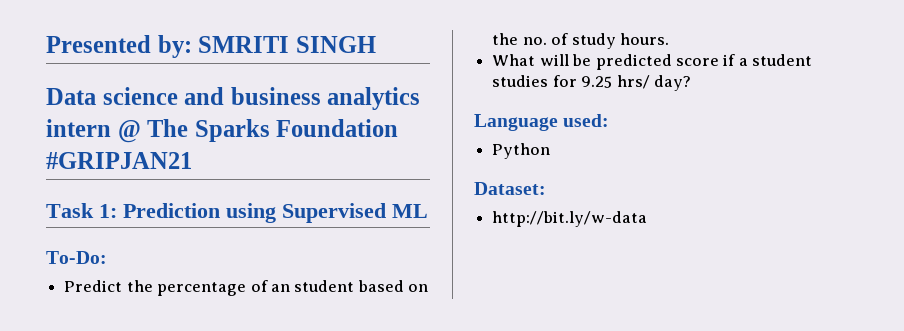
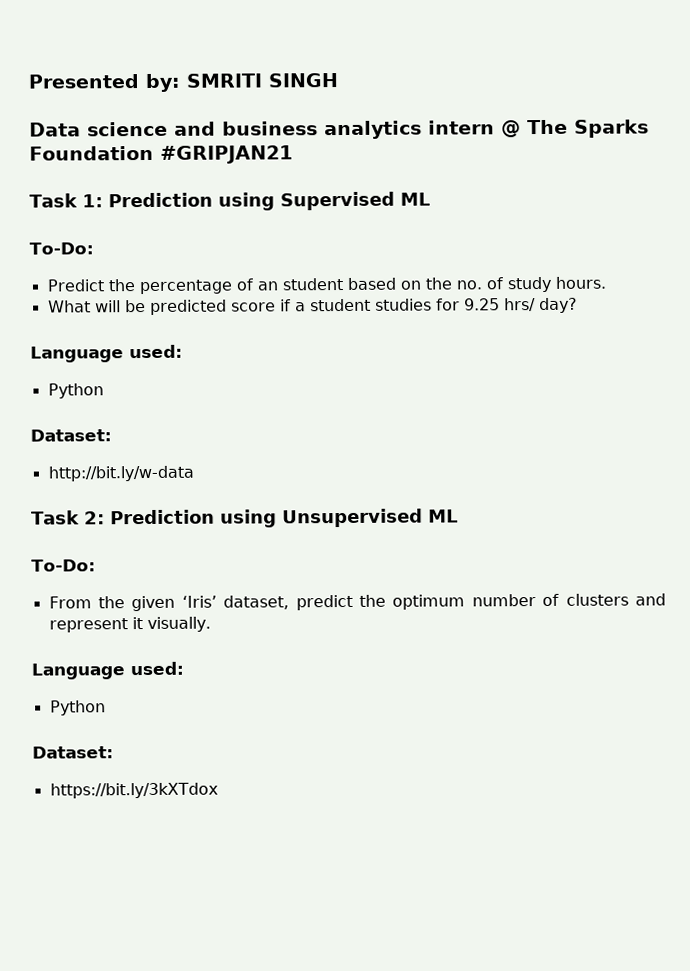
(648, 219) none -> [31,508,458,528] [31,559,96,572] [48,593,667,612] [48,616,211,633] [31,661,184,680] [49,700,106,716] [32,746,114,759] [49,782,218,799] // Task 2: Prediction using Unsupervised ML // To-Do: // From the given ‘Iris’ dataset, predict the optimum number of clusters and represent it visually. // Language used: // Python // Dataset: // https://bit.ly/3kXTdox

